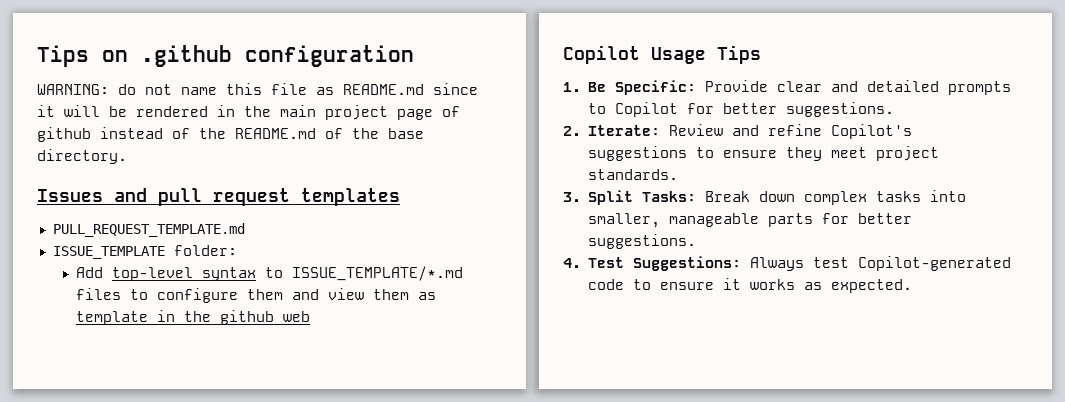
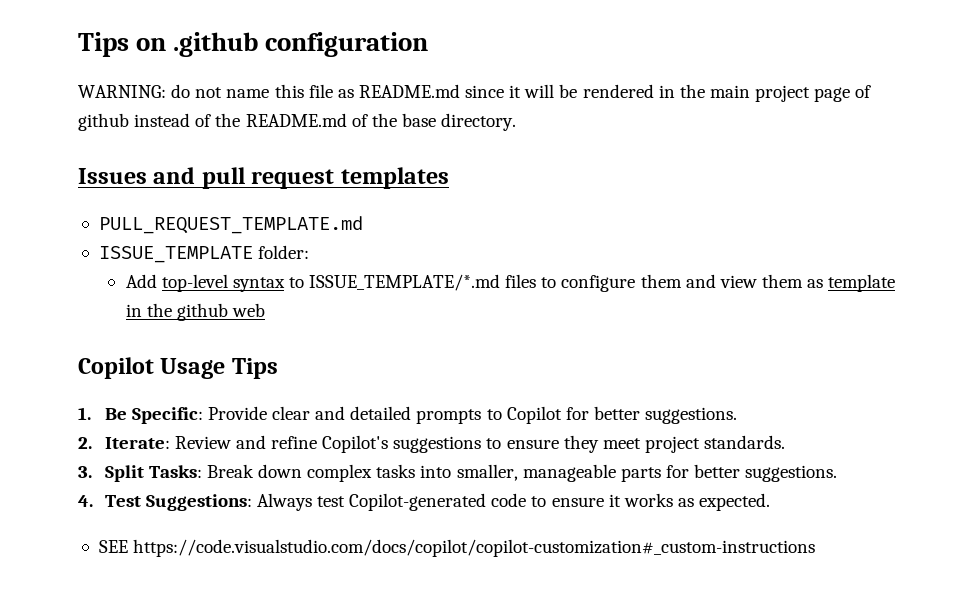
(913, 286) none -> [98,539,816,557] // SEE https://code.visualstudio.com/docs/copilot/copilot-customization#_custom-instructions

